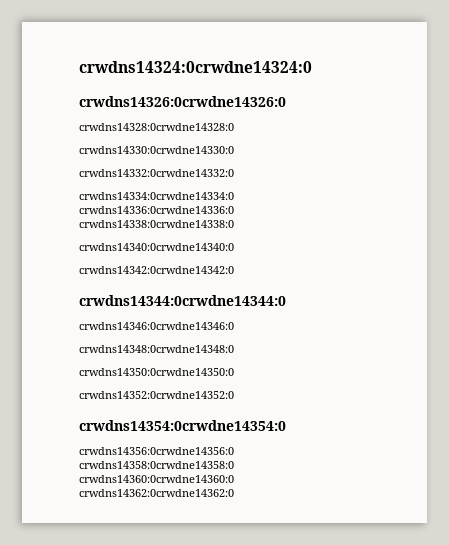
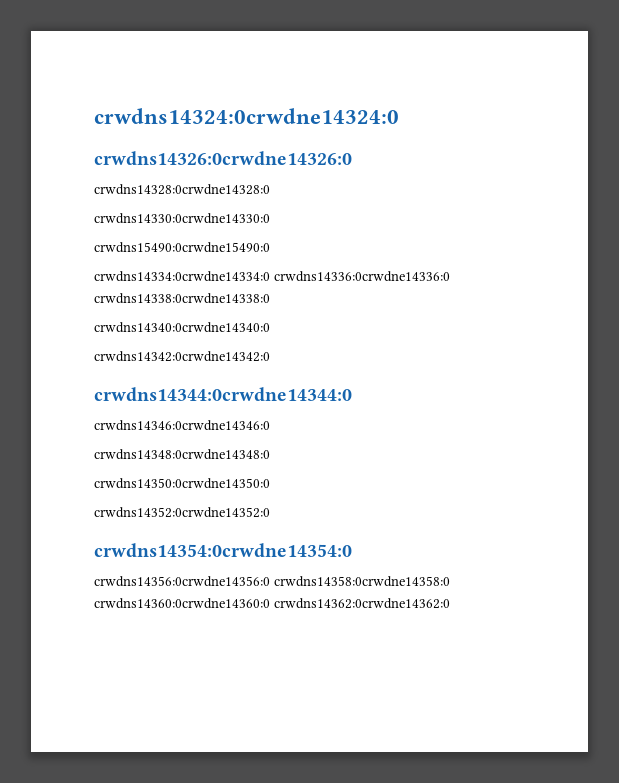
[79,169,234,177] crwdns14332:0crwdne14332:0 -> [94,242,270,253] crwdns15490:0crwdne15490:0

